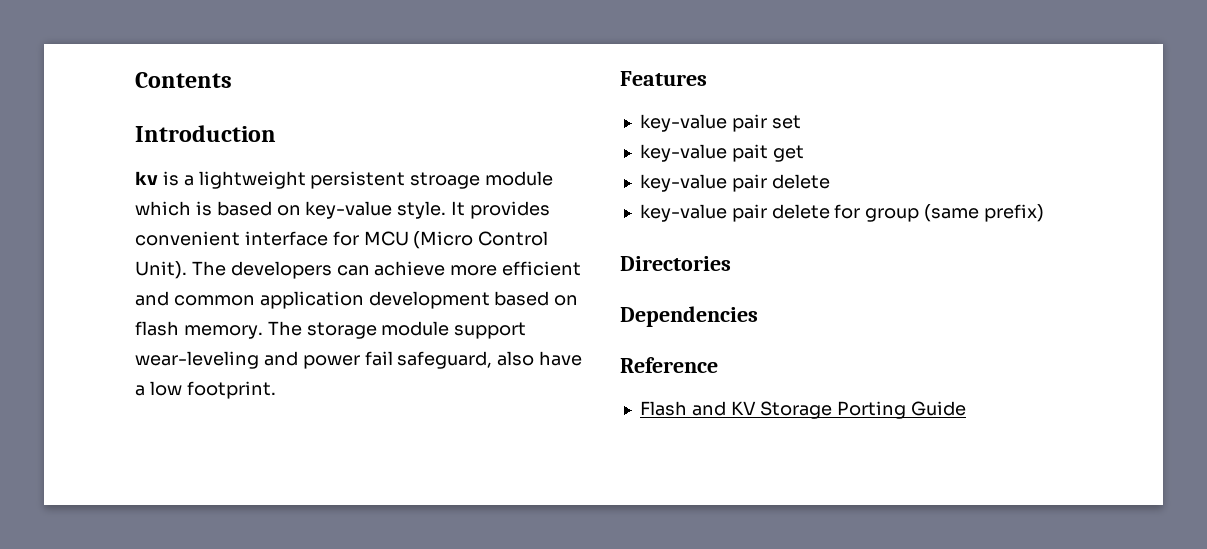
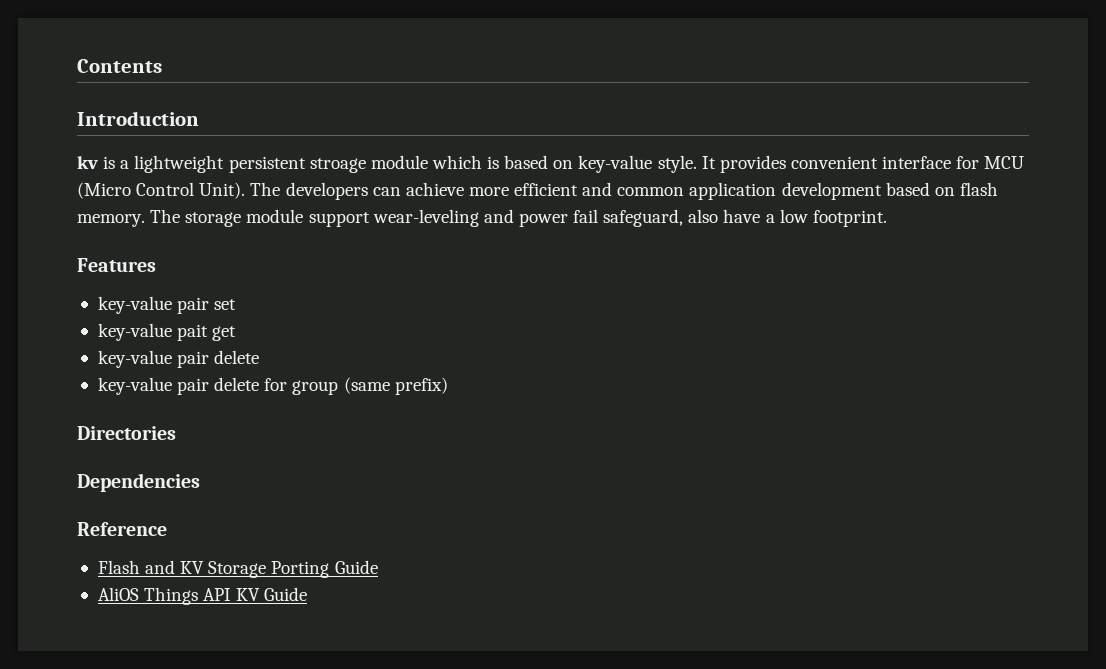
(967, 408) none -> [97,587,308,605] // AliOS Things API KV Guide

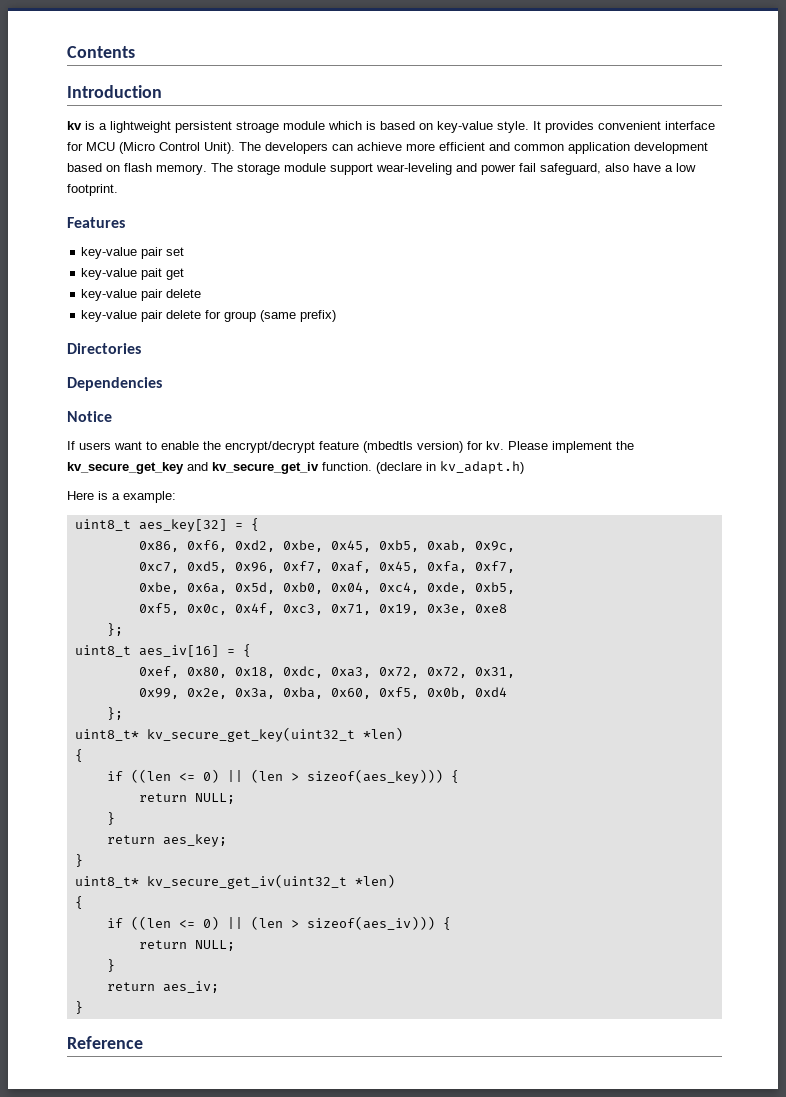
[77,522,167,536] [97,560,378,578] [97,587,308,605] Reference // Flash and KV Storage Porting Guide // AliOS Things API KV Guide -> [67,411,112,422] [67,441,634,453] [67,461,524,474] [67,491,176,503] [74,518,259,532] [138,540,515,552] [138,561,515,573] [138,582,515,594] [138,603,507,615] [106,623,123,636] [74,644,251,657] [138,666,515,678] [138,687,507,699] [106,707,123,720] [74,727,403,742] [74,749,83,762] [106,769,459,784] [138,793,235,804] [106,812,115,825] [106,834,227,847] [74,854,83,867] [74,874,395,889] [74,896,83,909] [106,916,451,930] [138,940,235,951] [106,959,115,972] [106,981,219,993] [74,1001,83,1014] [67,1036,143,1049] Notice // If users want to enable the encrypt/decrypt feature (mbedtls version) for kv. Please implement the kv_secure_get_key and kv_secure_get_iv function. (declare in kv_adapt.h) // Here is a example: // uint8_t aes_key[32] = { // 0x86, 0xf6, 0xd2, 0xbe, 0x45, 0xb5, 0xab, 0x9c, // 0xc7, 0xd5, 0x96, 0xf7, 0xaf, 0x45, 0xfa, 0xf7, // 0xbe, 0x6a, 0x5d, 0xb0, 0x04, 0xc4, 0xde, 0xb5, // 0xf5, 0x0c, 0x4f, 0xc3, 0x71, 0x19, 0x3e, 0xe8 // }; // uint8_t aes_iv[16] = { // 0xef, 0x80, 0x18, 0xdc, 0xa3, 0x72, 0x72, 0x31, // 0x99, 0x2e, 0x3a, 0xba, 0x60, 0xf5, 0x0b, 0xd4 // }; // uint8_t* kv_secure_get_key(uint32_t *len) // { // if ((len <= 0) || (len > sizeof(aes_key))) { // return NULL; // } // return aes_key; // } // uint8_t* kv_secure_get_iv(uint32_t *len) // { // if ((len <= 0) || (len > sizeof(aes_iv))) { // return NULL; // } // return aes_iv; // } // Reference

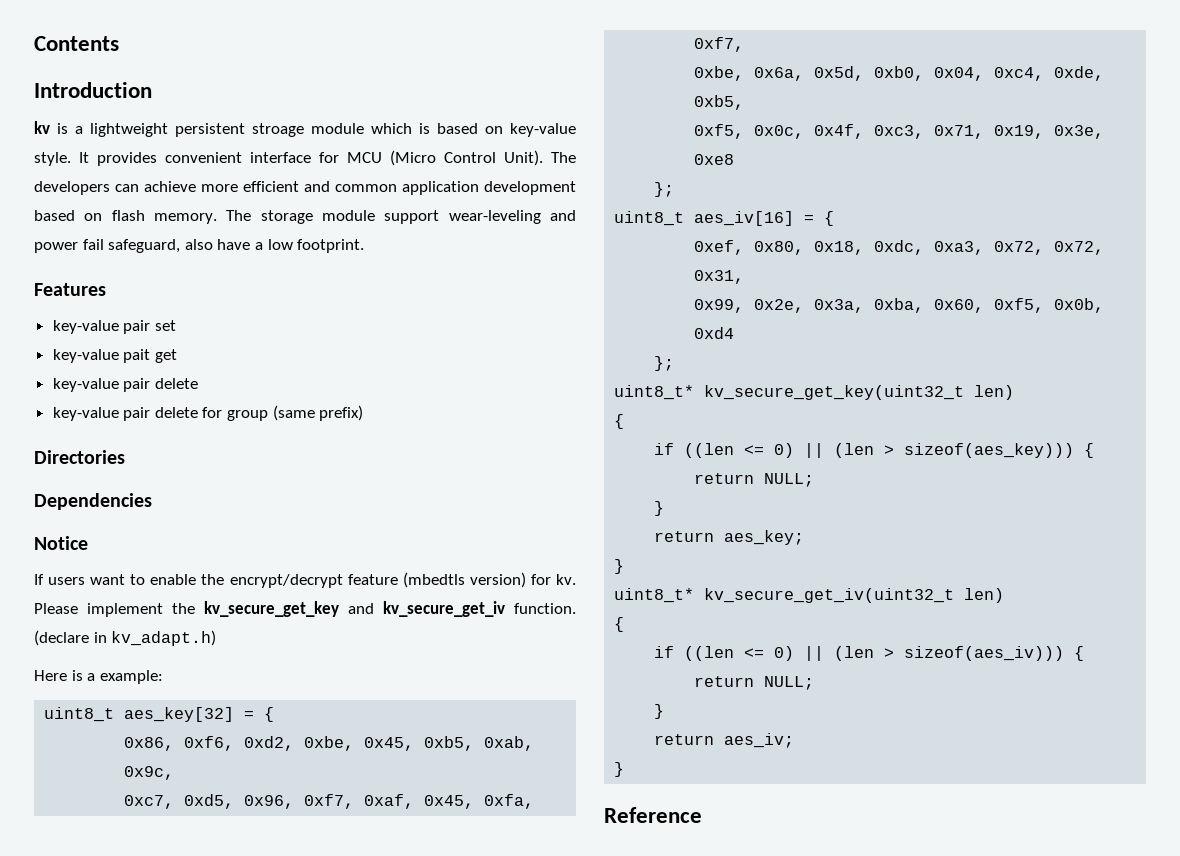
[362,727,403,741] *len) -> [974,385,1015,400] len)
[354,874,395,888] *len) -> [964,588,1005,603] len)

